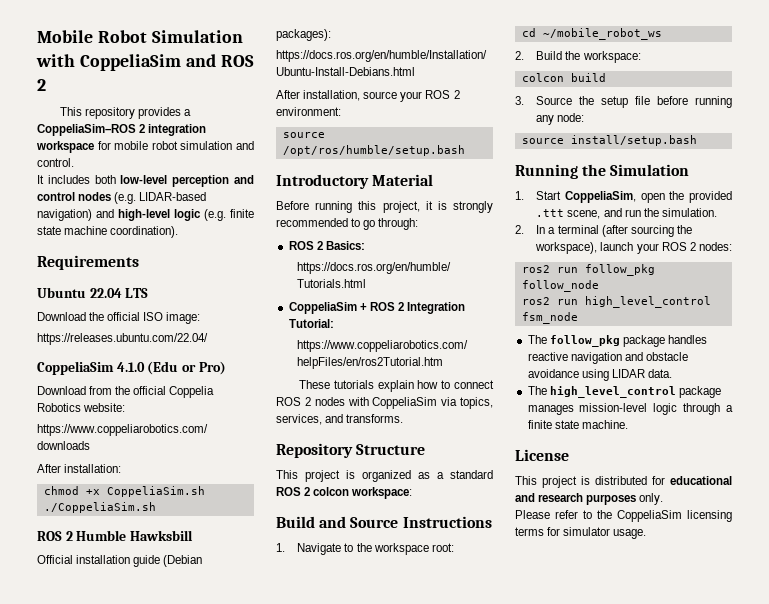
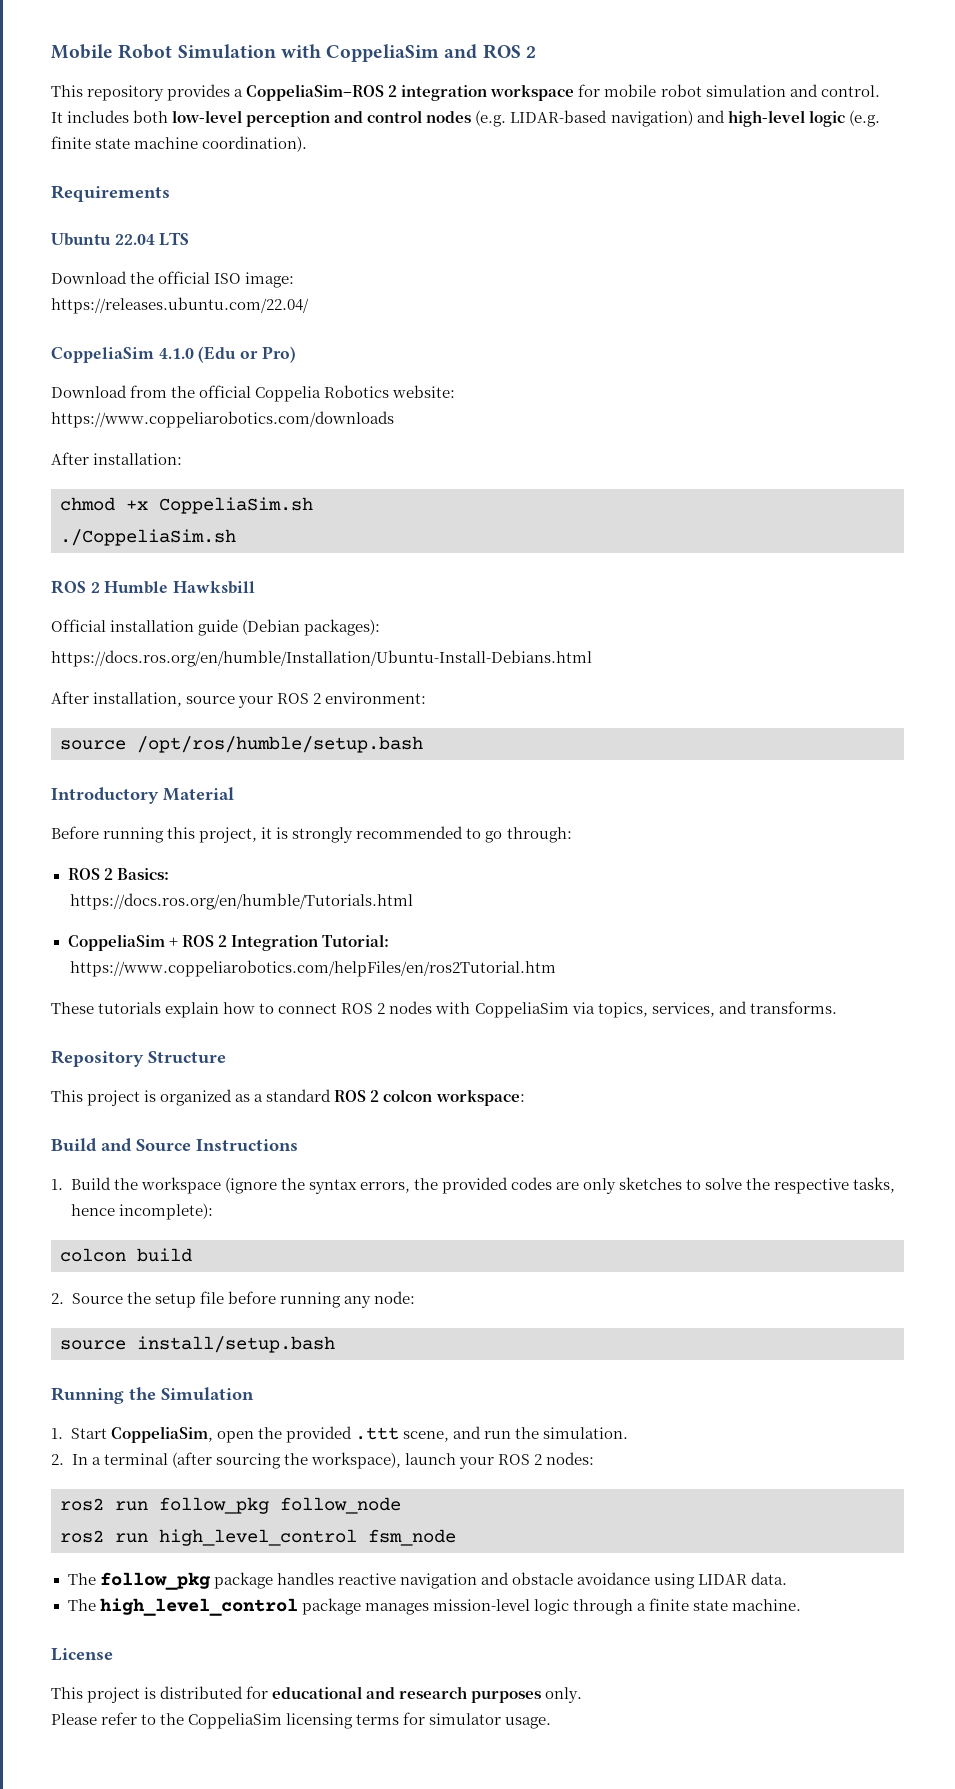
[297,543,454,555] [521,28,662,40] [515,51,641,63] Navigate to the workspace root: // cd ~/mobile_robot_ws // 2. Build the workspace: -> [70,1177,896,1194] [70,1203,213,1220] Build the workspace (ignore the syntax errors, the provided codes are only sketches to solve the respective tasks, hence incomplete):
[515,96,524,105] 3. -> [51,1293,64,1304] 2.

